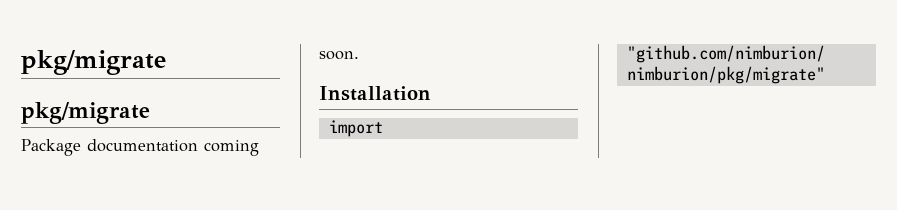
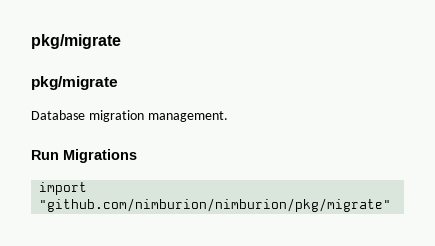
[21,139,259,156] [319,51,359,60] [319,86,431,101] Package documentation coming soon. // Installation -> [31,110,228,122] [31,149,137,163] Database migration management. // Run Migrations

